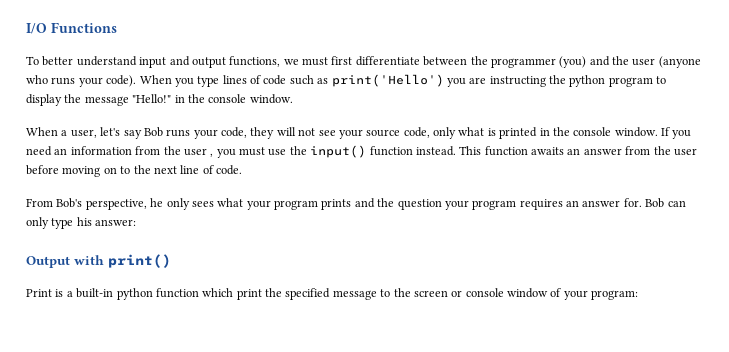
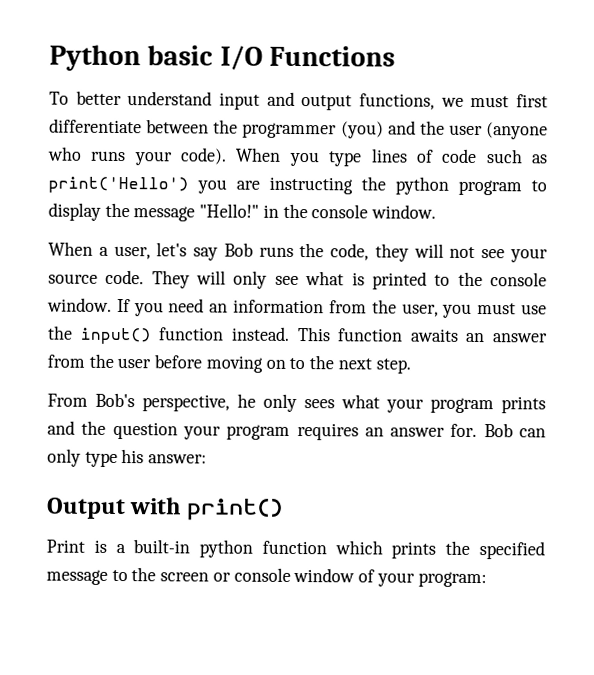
(26, 28) none -> [49,44,214,72] Python basic
[193,129,218,139] your -> [299,243,325,258] the
[403,127,456,139] code, only -> [105,269,299,289] code. They will only see
[539,128,550,136] in -> [434,274,451,286] to
[183,148,214,157] user , -> [401,303,439,317] user,
[180,165,242,175] line of code. -> [375,358,411,374] step.
[236,289,262,300] print -> [391,541,437,559] prints

